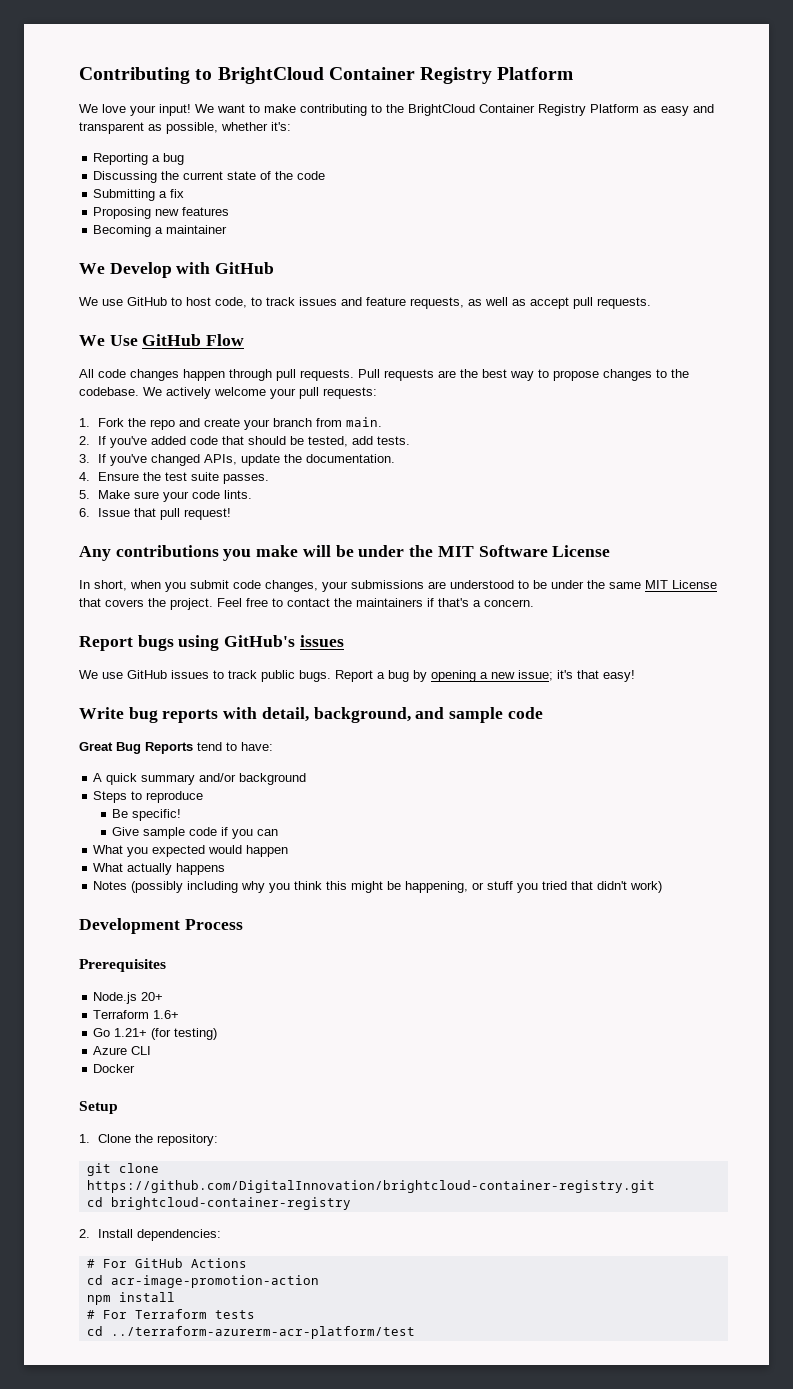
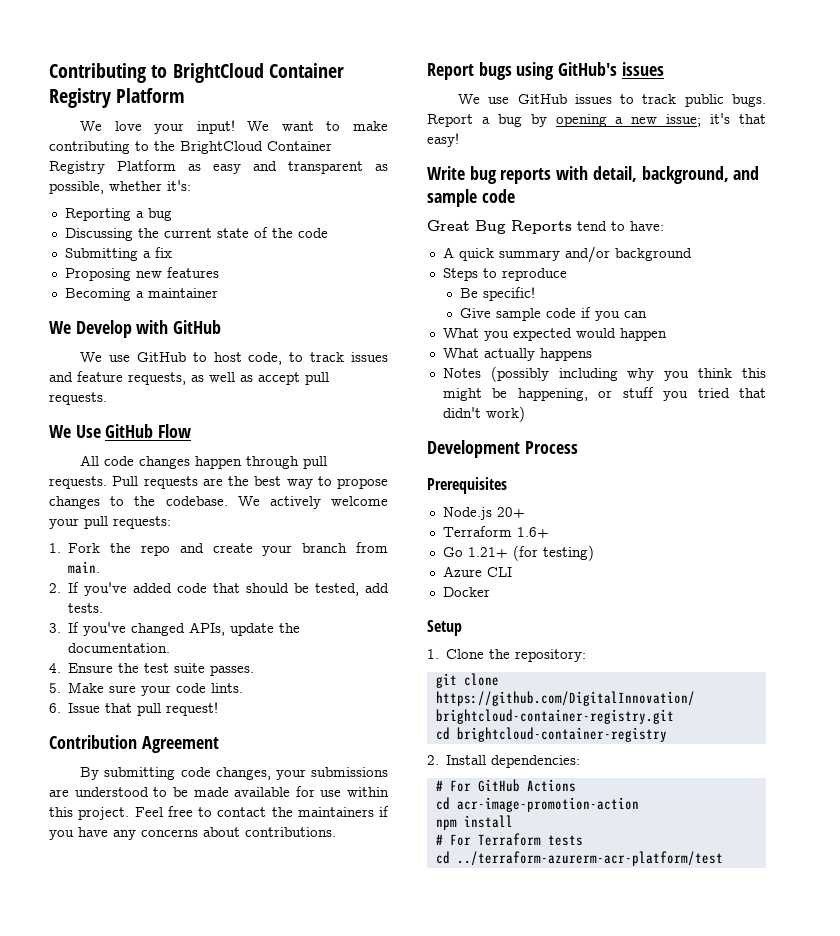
[79,545,611,561] [79,580,229,592] Any contributions you make will be under the MIT Software License // In short, when you submit -> [49,735,219,753] [80,767,176,780] Contribution Agreement // By submitting
[551,580,717,589] [79,598,166,607] under the same MIT License that covers the -> [193,786,389,797] [49,807,73,817] made available for use within this
[438,598,534,607] that's a concern. -> [49,827,336,840] you have any concerns about contributions.

